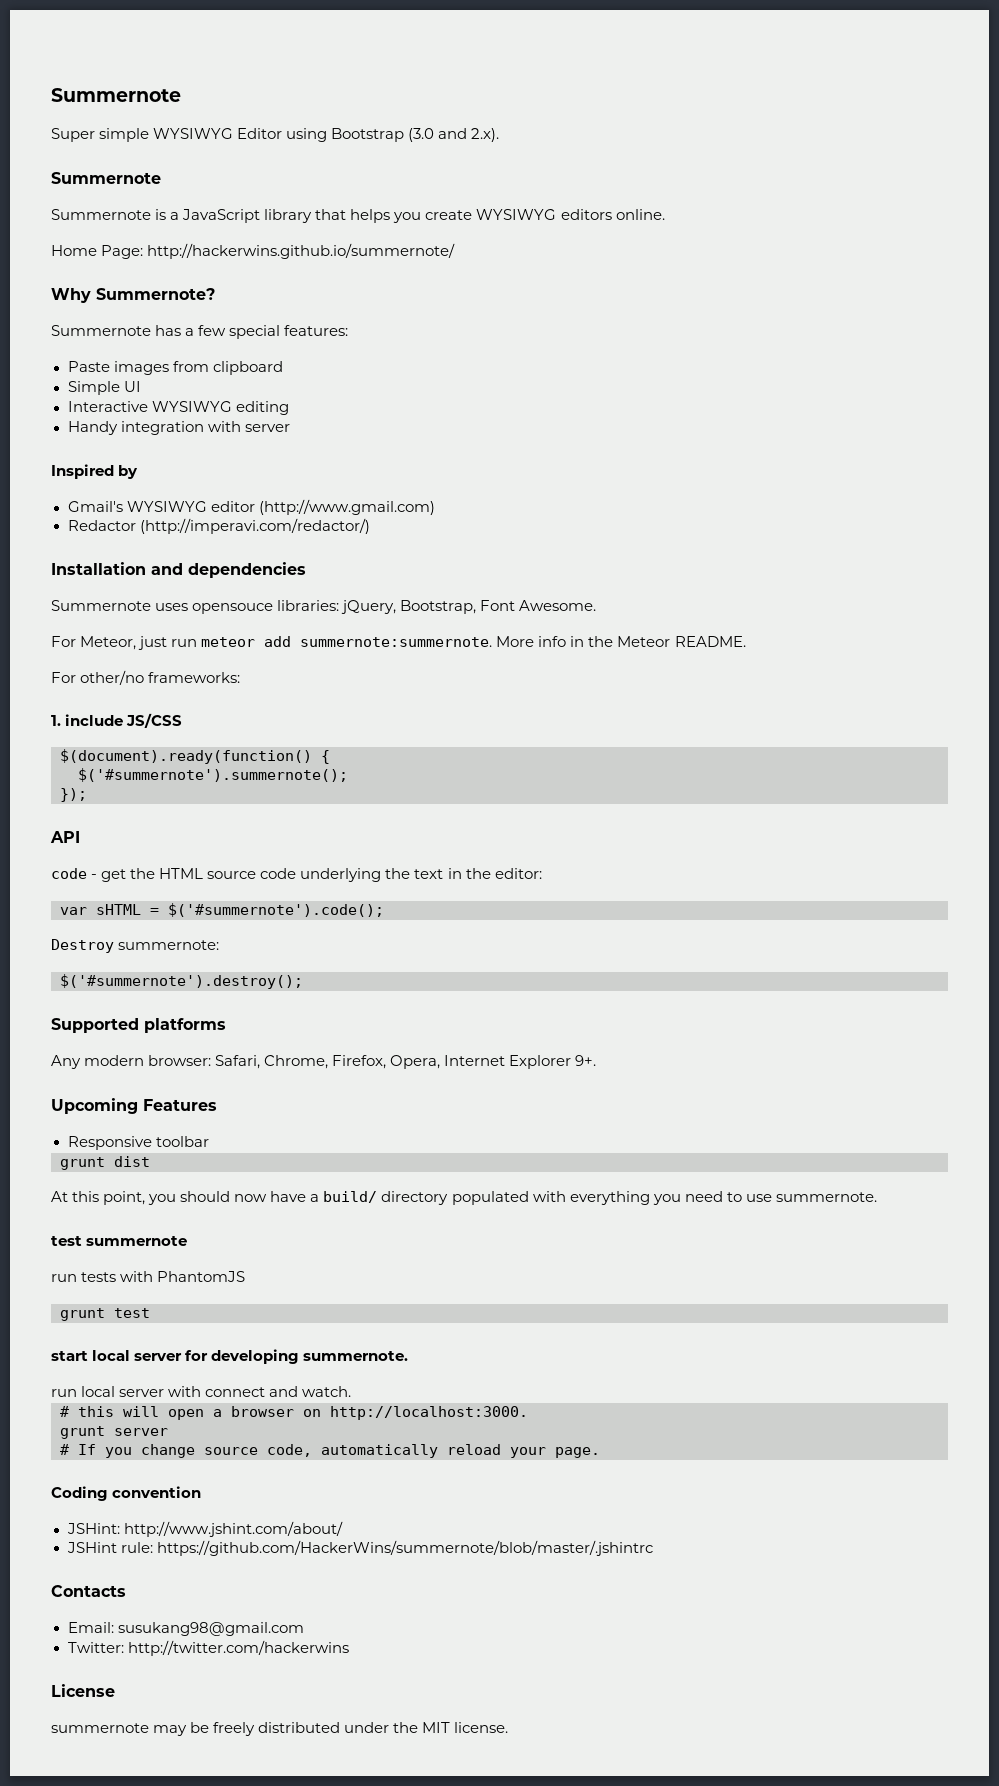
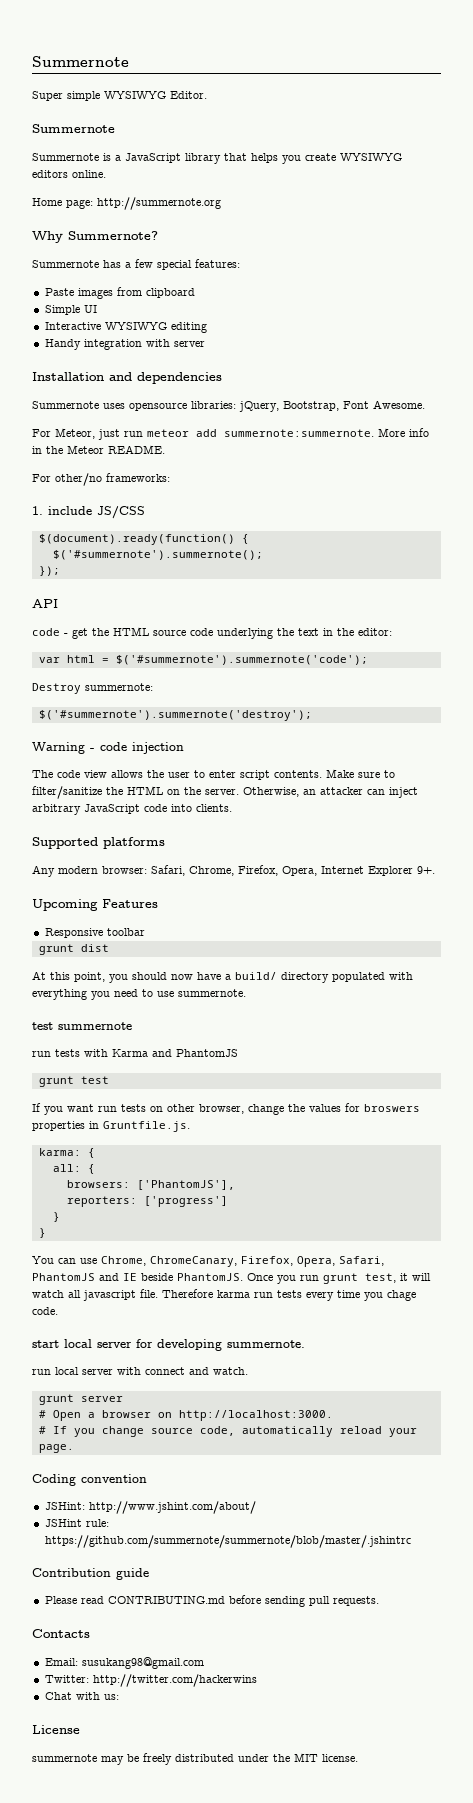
[237,128,500,142] Editor using Bootstrap (3.0 and 2.x). -> [170,91,207,99] Editor.
[101,243,456,259] Page: http://hackerwins.github.io/summernote/ -> [66,197,221,210] page: http://summernote.org
[51,464,139,479] [67,499,435,515] [67,518,370,534] // Inspired by // Gmail's WYSIWYG editor (http://www.gmail.com) // Redactor (http://imperavi.com/redactor/) -> (205, 344) none
[192,603,274,614] opensouce -> [129,403,187,411] opensource
[96,903,384,917] sHTML = $('#summernote').code(); -> [66,655,368,665] html = $('#summernote').summernote('code');
[60,974,303,989] $('#summernote').destroy(); -> [38,710,312,721] [32,742,184,754] [32,769,395,780] [32,786,418,799] [32,804,232,815] $('#summernote').summernote('destroy'); // Warning - code injection // The code view allows the user to enter script contents. Make sure to filter/sanitize the HTML on the server. Otherwise, an attacker can inject arbitrary JavaScript code into clients.
(154, 1276) none -> [112,1049,172,1057] Karma and
(150, 1313) none -> [32,1103,420,1115] [32,1121,190,1132] [38,1148,95,1158] [52,1164,95,1174] [66,1180,235,1190] [66,1196,228,1207] [52,1212,60,1222] [38,1228,46,1238] [32,1256,384,1267] [32,1273,431,1284] [32,1289,416,1301] [32,1307,58,1315] // If you want run tests on other browser, change the values for broswers properties in Gruntfile.js. // karma: { // all: { // browsers: ['PhantomJS'], // reporters: ['progress'] // } // } // You can use Chrome, ChromeCanary, Firefox, Opera, Safari, PhantomJS and IE beside PhantomJS. Once you run grunt test, it will watch all javascript file. Therefore karma run tests every time you chage code.
[60,1406,204,1420] // # this will open -> [38,1394,123,1405] [38,1410,81,1421] // grunt server // # Open
[60,1426,168,1439] // grunt server -> (333, 1415) none
[156,1540,653,1556] https://github.com/HackerWins/summernote/blob/master/.jshintrc -> [44,1535,411,1548] [32,1568,149,1580] [44,1595,379,1607] https://github.com/summernote/summernote/blob/master/.jshintrc // Contribution guide // Please read CONTRIBUTING.md before sending pull requests.
(349, 1648) none -> [44,1692,119,1700] // Chat with us:

